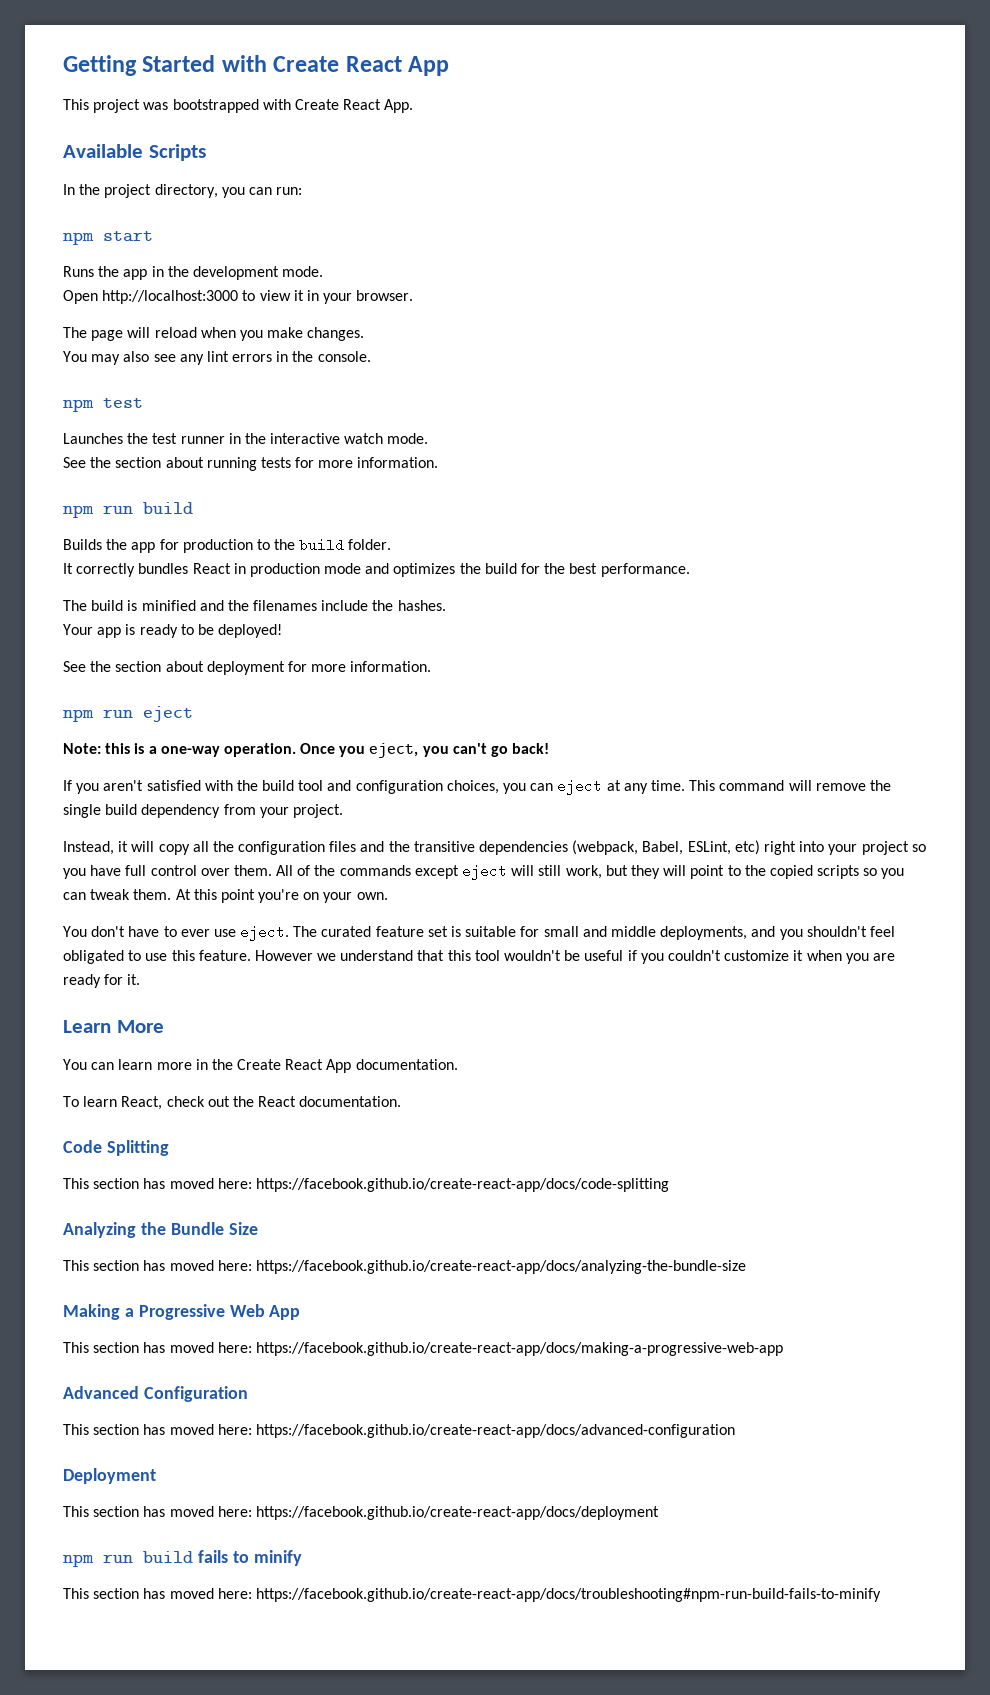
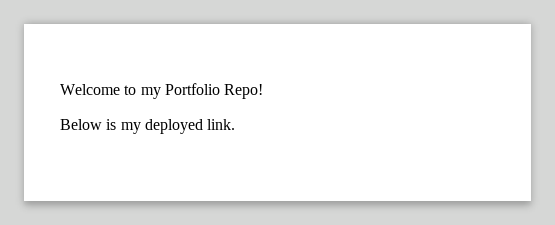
[63,55,450,76] [63,99,414,113] [63,144,206,161] [63,184,303,198] [63,231,153,245] [63,266,324,280] [63,290,414,304] [63,327,365,341] [63,351,371,365] [63,398,143,412] [63,433,429,444] [63,457,439,471] [63,502,193,518] [63,538,392,553] [63,563,690,577] [63,600,446,611] [63,624,283,638] [63,661,432,675] [63,706,193,722] [63,743,550,758] [63,779,891,795] [63,804,343,818] [63,840,926,855] [63,864,905,880] [63,889,388,903] [63,925,895,941] [63,950,895,964] [63,974,141,988] [63,1020,164,1033] [63,1059,458,1073] [63,1096,402,1110] [63,1140,169,1156] [63,1178,669,1192] [63,1222,258,1238] [63,1260,746,1274] [63,1304,301,1320] [63,1342,783,1356] [63,1386,248,1402] [63,1424,735,1438] [63,1468,156,1484] [63,1506,659,1520] [63,1550,302,1567] [63,1588,881,1602] Getting Started with Create React App // This project was bootstrapped with Create React App. // Available Scripts // In the project directory, you can run: // npm start // Runs the app in the development mode. // Open http://localhost:3000 to view it in your browser. // The page will reload when you make changes. // You may also see any lint errors in the console. // npm test // Launches the test runner in the interactive watch mode. // See the section about running tests for more information. // npm run build // Builds the app for production to the build folder. // It correctly bundles React in production mode and optimizes the build for the best performance. // The build is minified and the filenames include the hashes. // Your app is ready to be deployed! // See the section about deployment for more information. // npm run eject // Note: this is a one-way operation. Once you eject, you can't go back! // If you aren't satisfied with the build tool and configuration choices, you can eject at any time. This command will remove the single build dependency from your project. // Instead, it will copy all the configuration files and the transitive dependencies (webpack, Babel, ESLint, etc) right into your project so you have full control over them. All of the commands except eject will still work, but they will point to the copied scripts so you can tweak them. At this point you're on your own. // You don't have to ever use eject. The curated feature set is suitable for small and middle deployments, and you shouldn't feel obligated to use this feature. However we understand that this tool wouldn't be useful if you couldn't customize it when you are ready for it. // Learn More // You can learn more in the Create React App documentation. // To learn React, check out the React documentation. // Code Splitting // This section has moved here: https://facebook.github.io/create-react-app/docs/code-splitting // Analyzing the Bundle Size // This section has moved here: https://facebook.github.io/create-react-app/docs/analyzing-the-bundle-size // Making a Progressive Web App // This section has moved here: https://facebook.github.io/create-react-app/docs/making-a-progressive-web-app // Advanced Configuration // This section has moved here: https://facebook.github.io/create-react-app/docs/advanced-configuration // Deployment // This section has moved here: https://facebook.github.io/create-react-app/docs/deployment // npm run build fails to minify // This section has moved here: https://facebook.github.io/create-react-app/docs/troubleshooting#npm-run-build-fails-to-minify -> [60,83,264,99] [60,119,236,134] Welcome to my Portfolio Repo! // Below is my deployed link.

